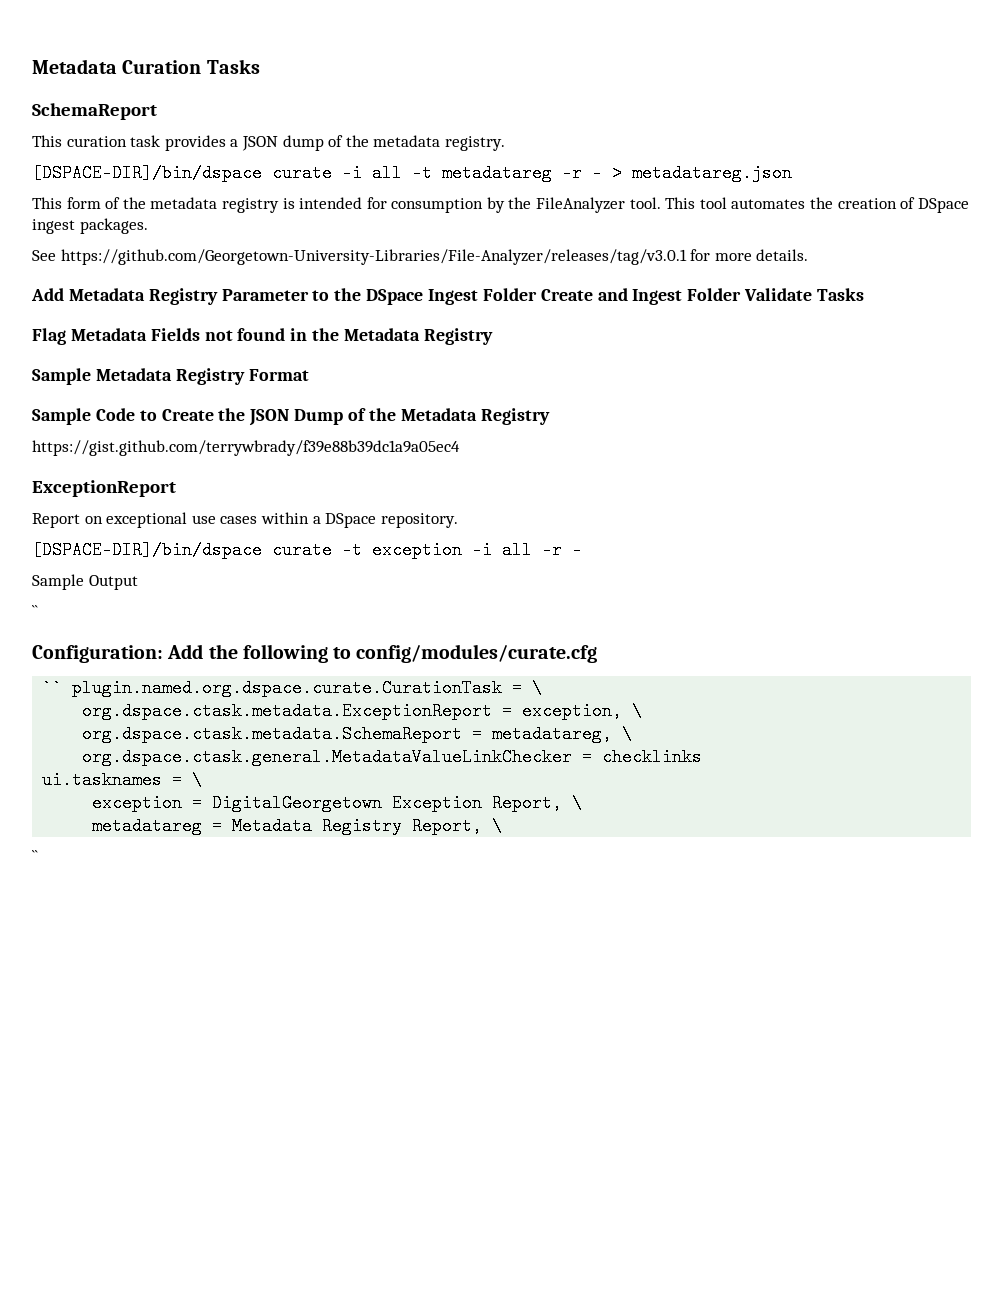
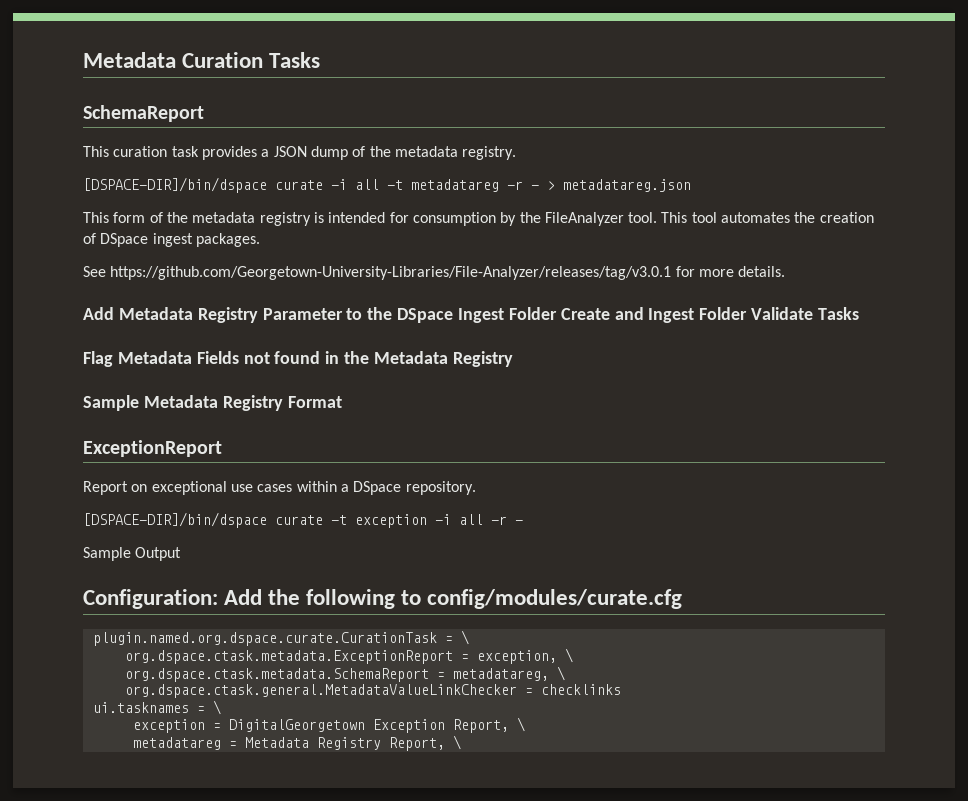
[32,408,550,426] [32,440,460,456] // Sample Code to Create the JSON Dump of the Metadata Registry // https://gist.github.com/terrywbrady/f39e88b39dc1a9a05ec4 -> (342, 402) none
[32,605,38,617] // `` -> (182, 554) none
[42,679,63,697] `` -> (683, 599) none
[32,850,38,862] // `` -> (461, 742) none

